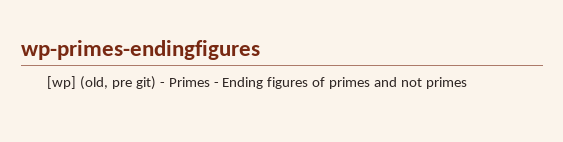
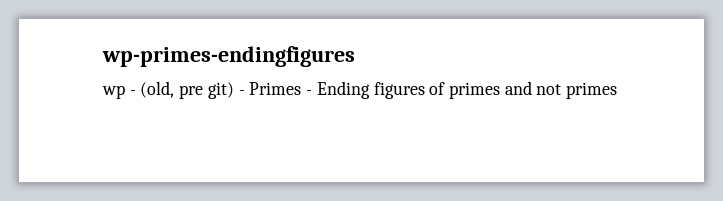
[47,76,77,89] [wp] -> [102,85,136,99] wp -

